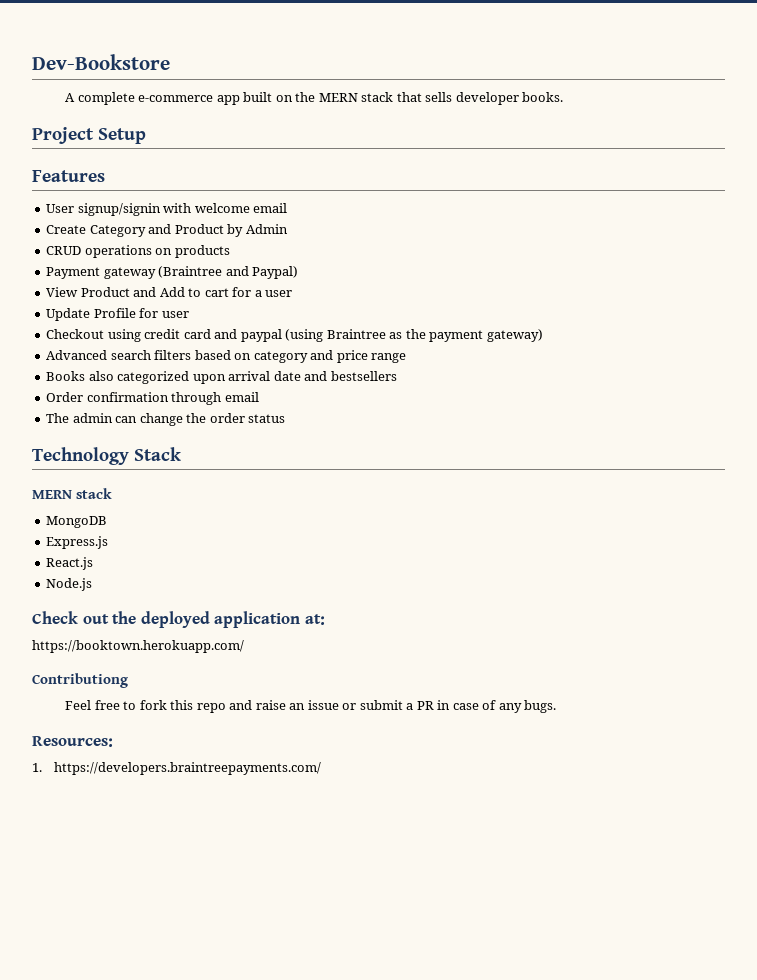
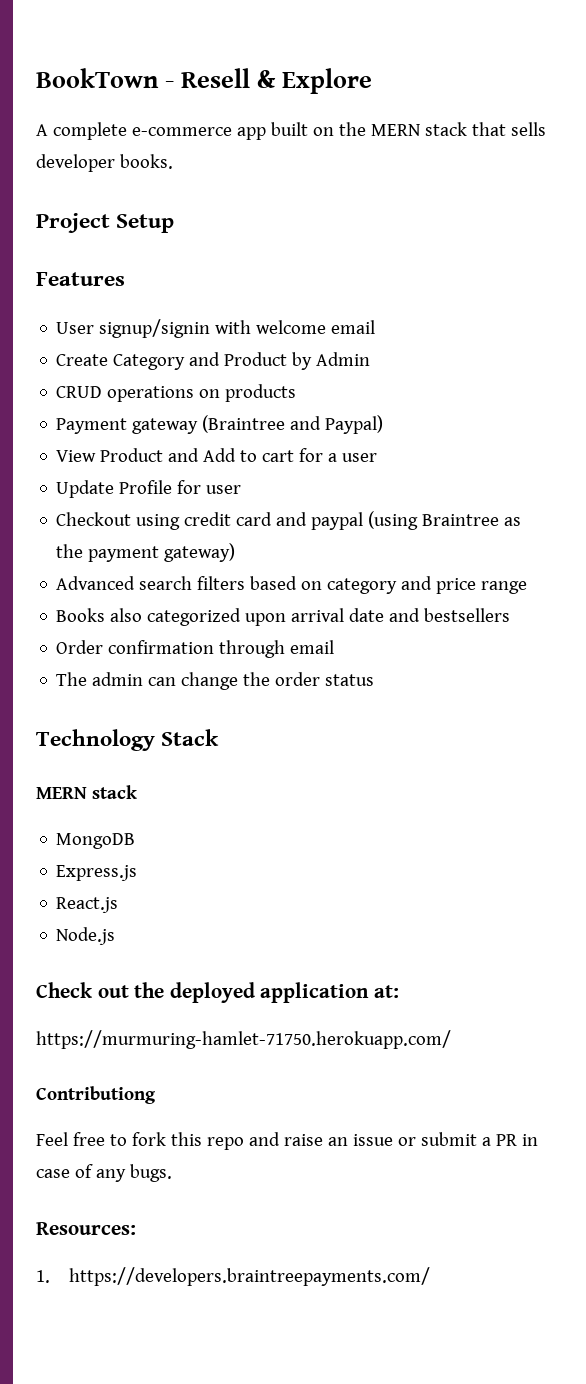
[32,54,170,70] Dev-Bookstore -> [36,68,373,94] BookTown - Resell & Explore
[32,640,244,653] https://booktown.herokuapp.com/ -> [36,1030,451,1049] https://murmuring-hamlet-71750.herokuapp.com/

